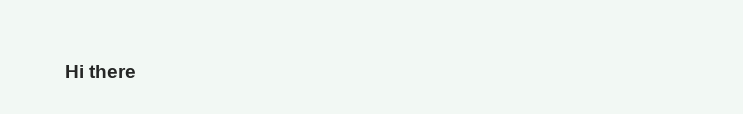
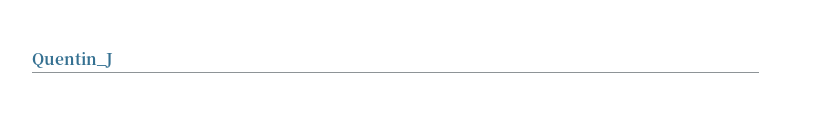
[65,65,137,78] Hi there -> [32,52,113,68] Quentin_J

